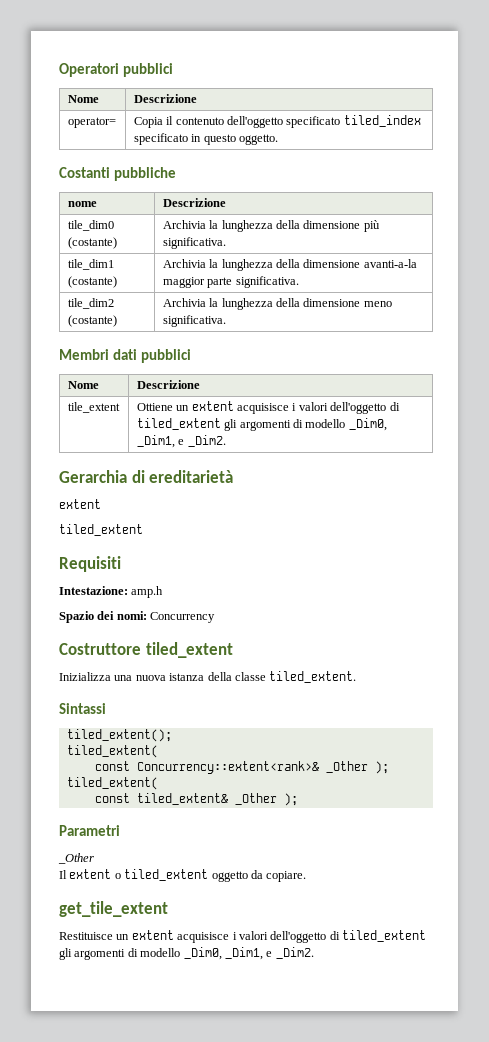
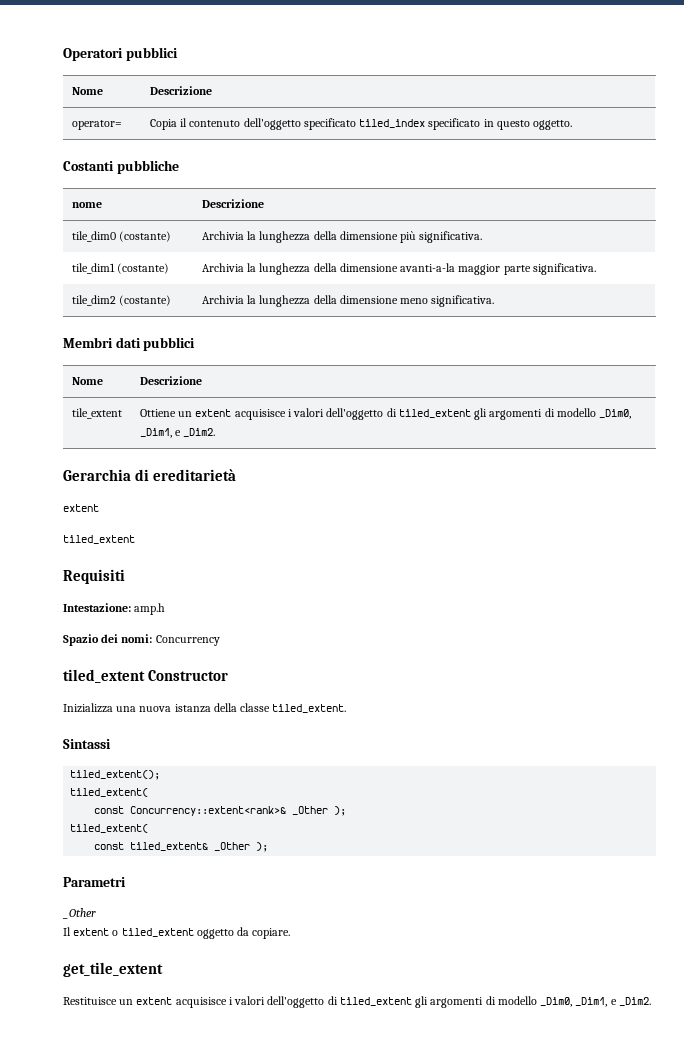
[59,642,233,658] Costruttore tiled_extent -> [63,669,229,683] tiled_extent Constructor

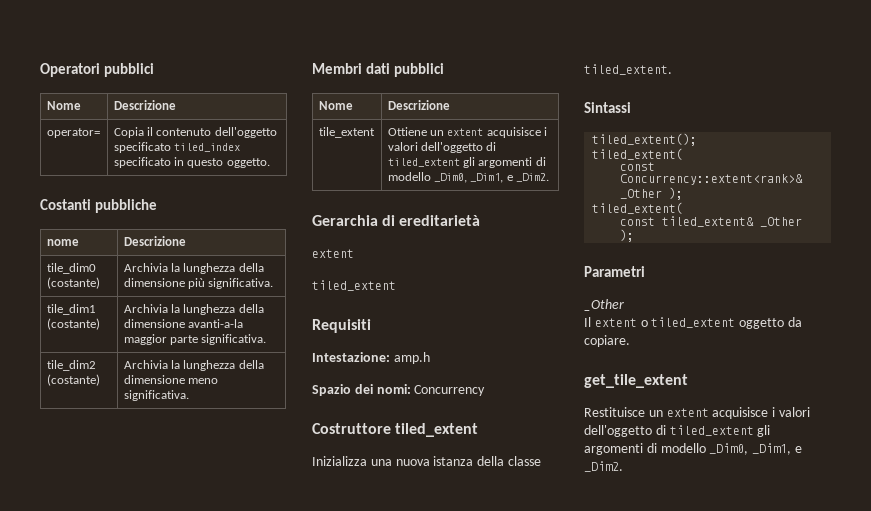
[63,669,229,683] tiled_extent Constructor -> [312,423,479,437] Costruttore tiled_extent

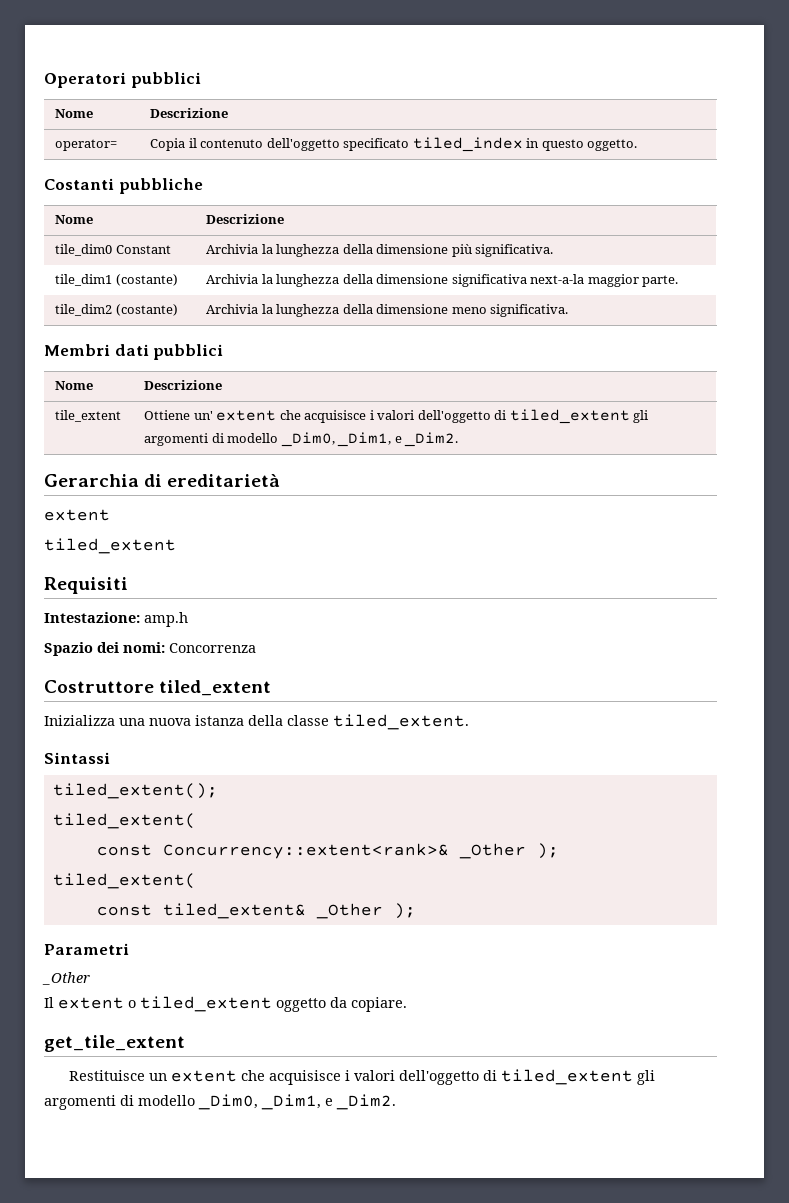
[113,157,171,168] specificato -> (523, 144) none
[46,239,79,246] nome -> [55,215,94,224] Nome
[46,277,100,289] (costante) -> [115,245,171,254] Constant
[187,319,243,328] [123,334,267,345] avanti-a-la maggior parte significativa. -> [451,274,679,287] significativa next-a-la maggior parte.
[429,128,484,136] un extent -> [193,410,301,421] un' extent che
[414,385,486,396] Concurrency -> [169,643,256,653] Concorrenza
(709, 412) none -> [241,1070,266,1081] che

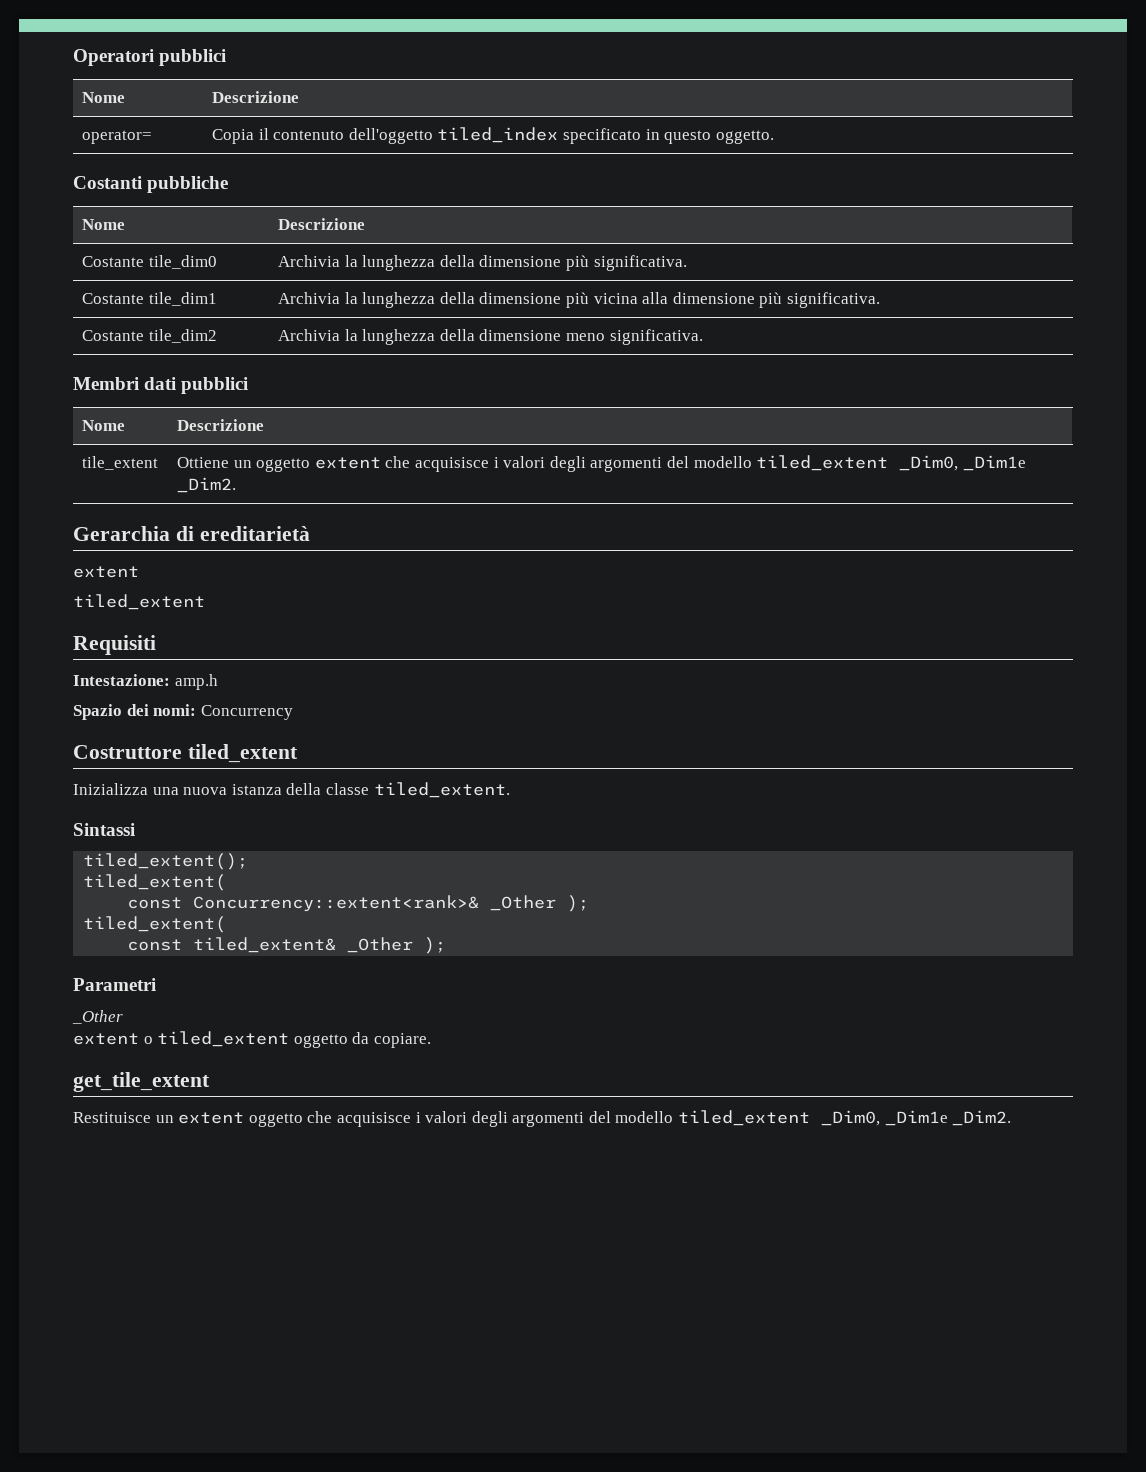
[343,137,523,152] specificato tiled_index -> [437,127,642,144] tiled_index specificato
(285, 219) none -> [82,256,145,267] Costante
[115,245,171,254] Constant -> (217, 262) none
(554, 250) none -> [82,293,145,304] Costante
[115,274,178,286] [206,274,679,287] (costante) | Archivia la lunghezza della dimensione significativa next-a-la maggior parte. // -> [278,292,881,308] [82,330,145,341] | Archivia la lunghezza della dimensione più vicina alla dimensione più significativa. // Costante
[115,304,178,316] (costante) -> (217, 336) none
[193,409,649,424] [144,432,402,447] un' extent che acquisisce i valori dell'oggetto di tiled_extent gli argomenti di modello _Dim0, _Dim1, e -> [233,455,1026,472] un oggetto extent che acquisisce i valori degli argomenti del modello tiled_extent _Dim0, _Dim1e
[169,643,256,653] Concorrenza -> [200,705,293,720] Concurrency
[44,997,54,1008] Il -> (123, 1017) none
[241,1069,656,1085] [44,1094,333,1110] che acquisisce i valori dell'oggetto di tiled_extent gli argomenti di modello _Dim0, _Dim1, e -> [248,1110,948,1127] oggetto che acquisisce i valori degli argomenti del modello tiled_extent _Dim0, _Dim1e

